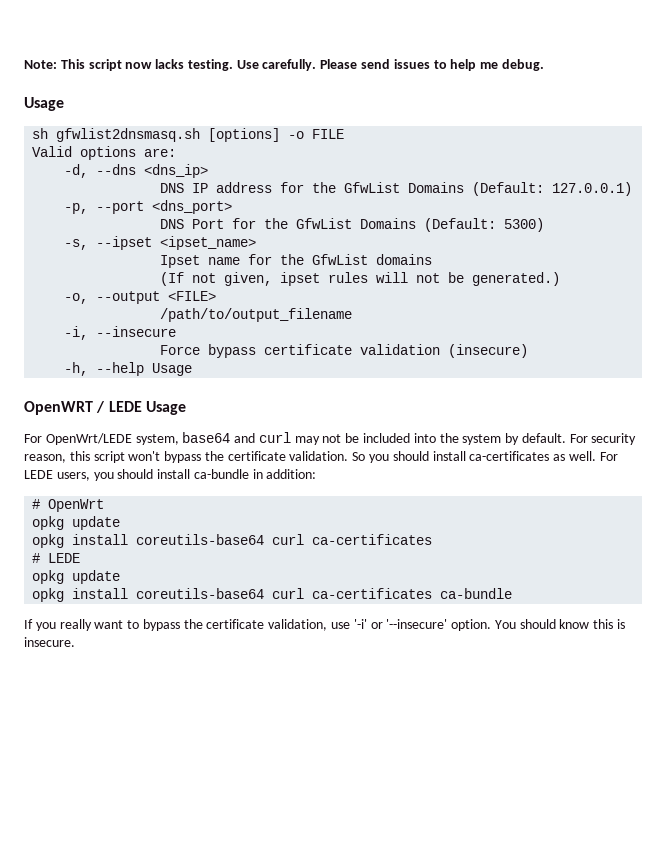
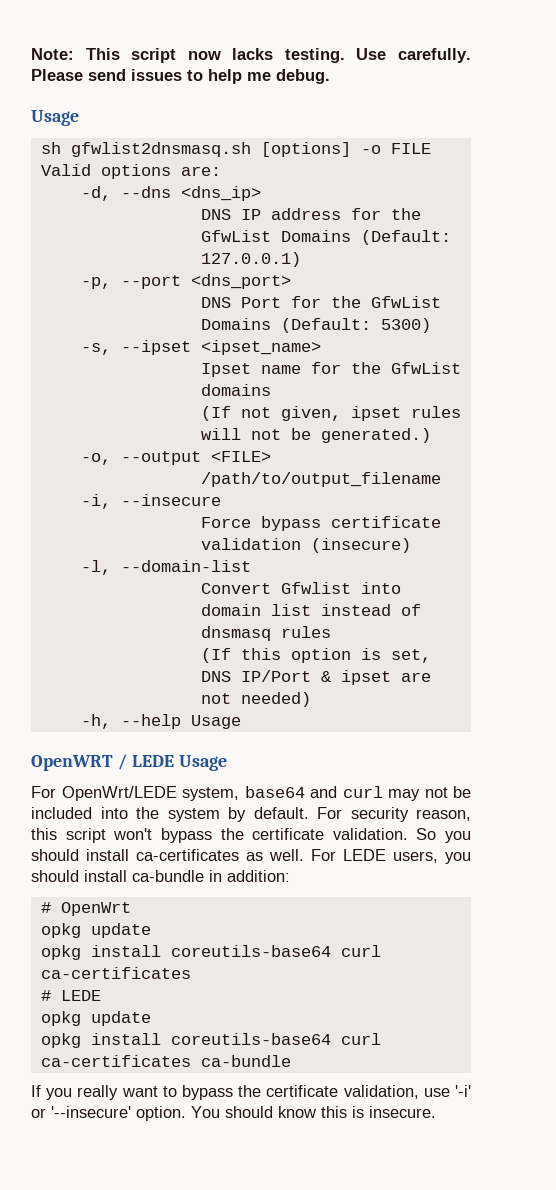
(529, 351) none -> [80,560,251,575] [200,582,401,594] [200,604,421,616] [200,626,331,641] [200,648,431,663] [200,670,431,685] [200,692,311,707] // -l, --domain-list // Convert Gfwlist into domain list instead of dnsmasq rules // (If this option is set, DNS IP/Port & ipset are not needed)

